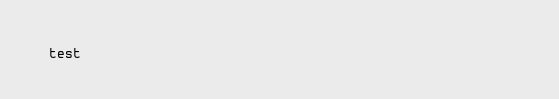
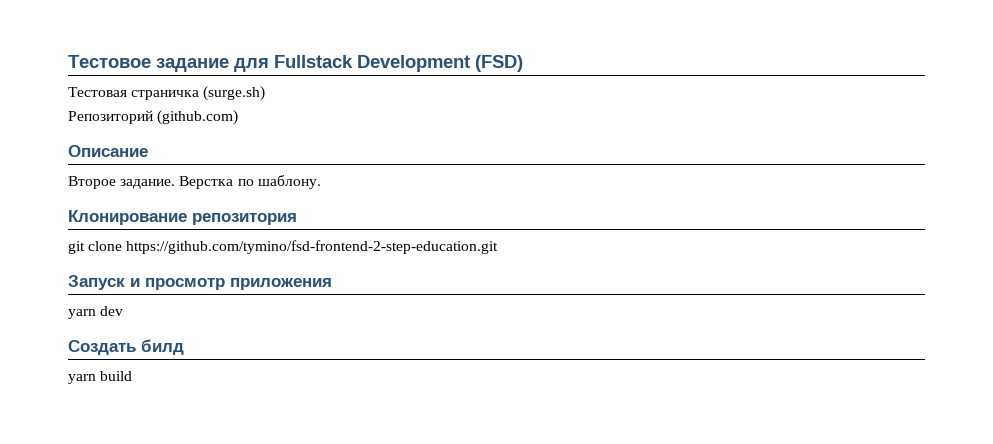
[49,48,81,58] test -> [68,55,523,72] [68,86,266,101] [68,110,239,125] [68,145,148,157] [68,175,321,189] [68,210,297,225] [68,240,499,254] [68,275,332,290] [68,306,124,319] [68,339,184,355] [68,371,133,384] Тестовое задание для Fullstack Development (FSD) // Тестовая страничка (surge.sh) // Репозиторий (github.com) // Описание // Второе задание. Верстка по шаблону. // Клонирование репозитория // git clone https://github.com/tymino/fsd-frontend-2-step-education.git // Запуск и просмотр приложения // yarn dev // Создать билд // yarn build

